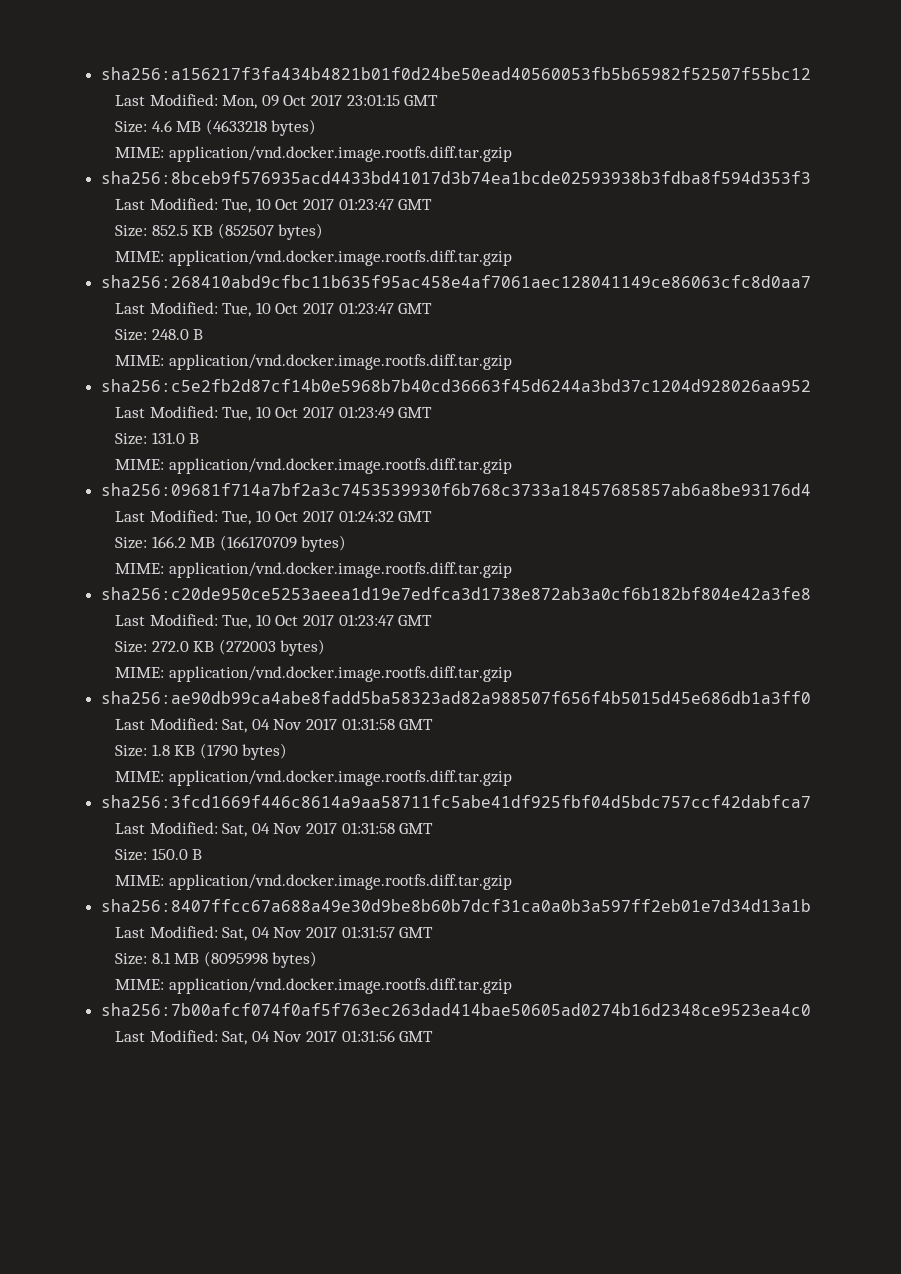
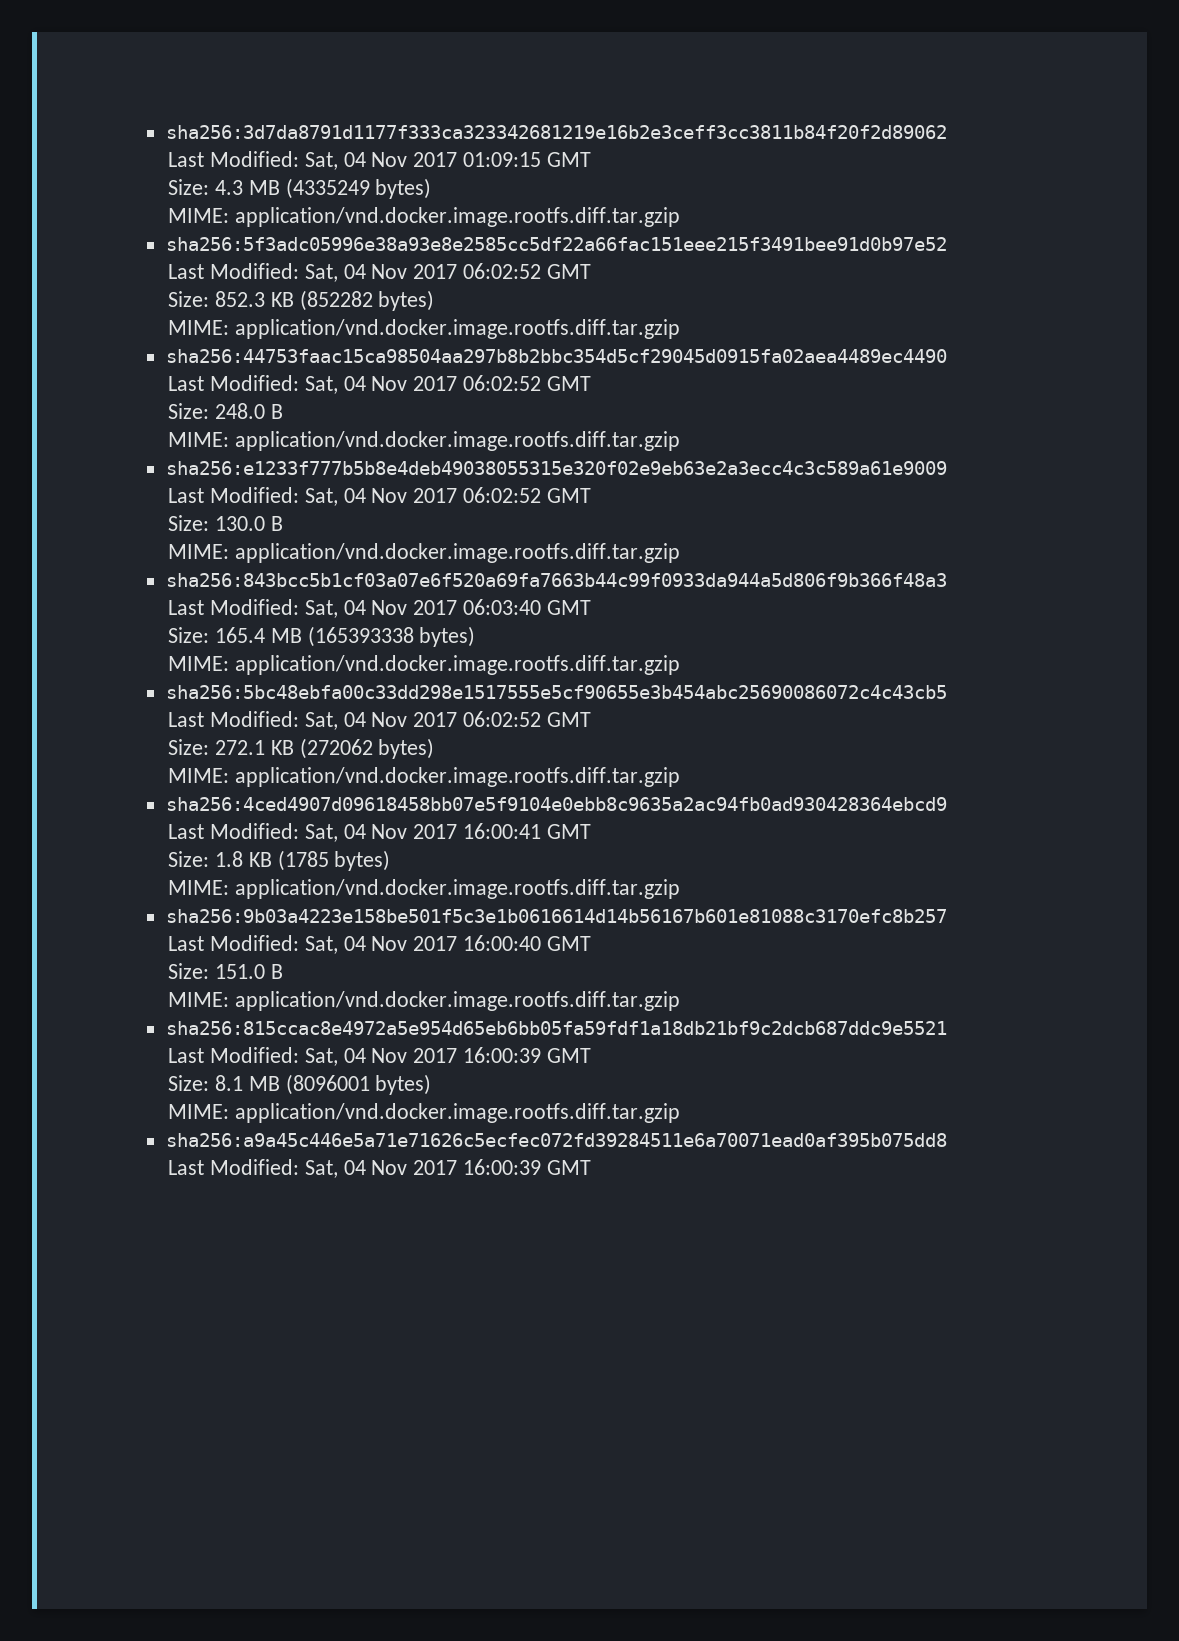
[101,67,812,80] [115,94,439,109] [115,119,317,136] [115,146,512,162] [101,171,812,184] [115,198,433,213] [115,223,324,240] [115,250,512,266] [101,275,812,288] [115,302,394,317] sha256:a156217f3fa434b4821b01f0d24be50ead40560053fb5b65982f52507f55bc12 // Last Modified: Mon, 09 Oct 2017 23:01:15 GMT // Size: 4.6 MB (4633218 bytes) // MIME: application/vnd.docker.image.rootfs.diff.tar.gzip // sha256:8bceb9f576935acd4433bd41017d3b74ea1bcde02593938b3fdba8f594d353f3 // Last Modified: Tue, 10 Oct 2017 01:23:47 GMT // Size: 852.5 KB (852507 bytes) // MIME: application/vnd.docker.image.rootfs.diff.tar.gzip // sha256:268410abd9cfbc11b635f95ac458e4af7061aec128041149ce86063cfc8d0aa7 // Last Modified: Tue, 10 Oct 2017 01:23:47 -> [166,125,948,139] [168,151,591,170] [168,178,432,199] [168,207,681,227] [166,237,948,251] [168,263,591,282] [168,290,435,311] [168,319,681,339] [166,349,948,363] [168,375,542,394] sha256:3d7da8791d1177f333ca323342681219e16b2e3ceff3cc3811b84f20f2d89062 // Last Modified: Sat, 04 Nov 2017 01:09:15 GMT // Size: 4.3 MB (4335249 bytes) // MIME: application/vnd.docker.image.rootfs.diff.tar.gzip // sha256:5f3adc05996e38a93e8e2585cc5df22a66fac151eee215f3491bee91d0b97e52 // Last Modified: Sat, 04 Nov 2017 06:02:52 GMT // Size: 852.3 KB (852282 bytes) // MIME: application/vnd.docker.image.rootfs.diff.tar.gzip // sha256:44753faac15ca98504aa297b8b2bbc354d5cf29045d0915fa02aea4489ec4490 // Last Modified: Sat, 04 Nov 2017 06:02:52
[101,379,812,392] [115,406,433,421] [115,432,200,445] [115,458,512,474] [101,483,812,496] [115,510,433,525] [115,535,347,552] [115,562,512,578] [101,587,812,600] [115,614,433,629] [115,639,326,656] [115,666,512,682] [101,691,812,704] [115,718,434,733] [115,743,288,760] [115,770,512,786] [101,795,812,808] [115,822,434,837] [115,848,203,861] [115,874,512,890] [101,899,812,912] [115,926,434,941] [115,951,318,968] [115,978,512,994] [101,1003,812,1016] [115,1030,434,1045] sha256:c5e2fb2d87cf14b0e5968b7b40cd36663f45d6244a3bd37c1204d928026aa952 // Last Modified: Tue, 10 Oct 2017 01:23:49 GMT // Size: 131.0 B // MIME: application/vnd.docker.image.rootfs.diff.tar.gzip // sha256:09681f714a7bf2a3c7453539930f6b768c3733a18457685857ab6a8be93176d4 // Last Modified: Tue, 10 Oct 2017 01:24:32 GMT // Size: 166.2 MB (166170709 bytes) // MIME: application/vnd.docker.image.rootfs.diff.tar.gzip // sha256:c20de950ce5253aeea1d19e7edfca3d1738e872ab3a0cf6b182bf804e42a3fe8 // Last Modified: Tue, 10 Oct 2017 01:23:47 GMT // Size: 272.0 KB (272003 bytes) // MIME: application/vnd.docker.image.rootfs.diff.tar.gzip // sha256:ae90db99ca4abe8fadd5ba58323ad82a988507f656f4b5015d45e686db1a3ff0 // Last Modified: Sat, 04 Nov 2017 01:31:58 GMT // Size: 1.8 KB (1790 bytes) // MIME: application/vnd.docker.image.rootfs.diff.tar.gzip // sha256:3fcd1669f446c8614a9aa58711fc5abe41df925fbf04d5bdc757ccf42dabfca7 // Last Modified: Sat, 04 Nov 2017 01:31:58 GMT // Size: 150.0 B // MIME: application/vnd.docker.image.rootfs.diff.tar.gzip // sha256:8407ffcc67a688a49e30d9be8b60b7dcf31ca0a0b3a597ff2eb01e7d34d13a1b // Last Modified: Sat, 04 Nov 2017 01:31:57 GMT // Size: 8.1 MB (8095998 bytes) // MIME: application/vnd.docker.image.rootfs.diff.tar.gzip // sha256:7b00afcf074f0af5f763ec263dad414bae50605ad0274b16d2348ce9523ea4c0 // Last Modified: Sat, 04 Nov 2017 01:31:56 GMT -> [166,461,948,475] [168,487,591,506] [168,515,283,531] [168,543,681,563] [166,573,948,587] [168,599,591,618] [168,626,476,647] [168,655,681,675] [166,685,948,699] [168,711,591,730] [168,738,435,759] [168,767,681,787] [166,797,948,811] [168,823,591,842] [168,850,391,871] [168,879,681,899] [166,909,948,923] [168,935,591,954] [168,963,283,979] [168,991,681,1011] [166,1021,948,1035] [168,1047,591,1066] [168,1074,432,1095] [168,1103,681,1123] [166,1133,948,1147] [168,1159,591,1178] sha256:e1233f777b5b8e4deb49038055315e320f02e9eb63e2a3ecc4c3c589a61e9009 // Last Modified: Sat, 04 Nov 2017 06:02:52 GMT // Size: 130.0 B // MIME: application/vnd.docker.image.rootfs.diff.tar.gzip // sha256:843bcc5b1cf03a07e6f520a69fa7663b44c99f0933da944a5d806f9b366f48a3 // Last Modified: Sat, 04 Nov 2017 06:03:40 GMT // Size: 165.4 MB (165393338 bytes) // MIME: application/vnd.docker.image.rootfs.diff.tar.gzip // sha256:5bc48ebfa00c33dd298e1517555e5cf90655e3b454abc25690086072c4c43cb5 // Last Modified: Sat, 04 Nov 2017 06:02:52 GMT // Size: 272.1 KB (272062 bytes) // MIME: application/vnd.docker.image.rootfs.diff.tar.gzip // sha256:4ced4907d09618458bb07e5f9104e0ebb8c9635a2ac94fb0ad930428364ebcd9 // Last Modified: Sat, 04 Nov 2017 16:00:41 GMT // Size: 1.8 KB (1785 bytes) // MIME: application/vnd.docker.image.rootfs.diff.tar.gzip // sha256:9b03a4223e158be501f5c3e1b0616614d14b56167b601e81088c3170efc8b257 // Last Modified: Sat, 04 Nov 2017 16:00:40 GMT // Size: 151.0 B // MIME: application/vnd.docker.image.rootfs.diff.tar.gzip // sha256:815ccac8e4972a5e954d65eb6bb05fa59fdf1a18db21bf9c2dcb687ddc9e5521 // Last Modified: Sat, 04 Nov 2017 16:00:39 GMT // Size: 8.1 MB (8096001 bytes) // MIME: application/vnd.docker.image.rootfs.diff.tar.gzip // sha256:a9a45c446e5a71e71626c5ecfec072fd39284511e6a70071ead0af395b075dd8 // Last Modified: Sat, 04 Nov 2017 16:00:39 GMT

